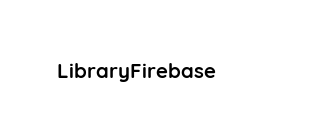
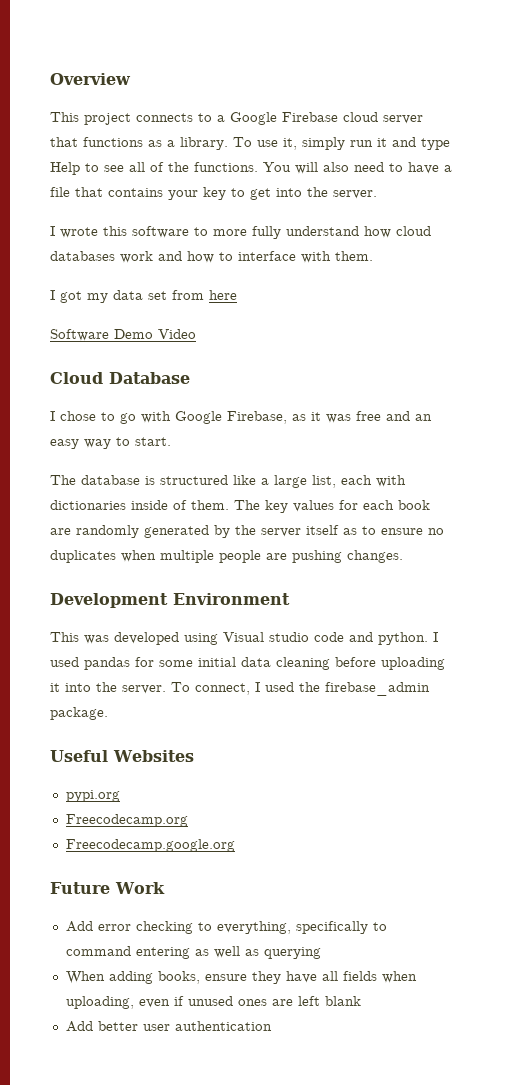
[57,63,216,82] LibraryFirebase -> [50,73,131,85] [50,112,423,125] [50,137,450,150] [50,162,452,175] [50,187,377,200] [50,226,431,239] [50,251,373,263] [50,290,237,303] [50,329,196,341] [50,372,190,384] [50,411,432,424] [50,437,171,449] [50,475,406,488] [50,500,430,513] [50,525,444,538] [50,550,403,563] [50,593,290,608] [50,632,438,645] [50,657,445,670] [50,682,430,696] [50,707,108,720] [50,750,194,762] [65,790,120,802] [65,814,188,827] [65,839,235,852] [50,882,165,894] [65,921,387,934] [65,946,321,959] [65,971,417,984] [65,996,361,1009] [65,1021,272,1032] Overview // This project connects to a Google Firebase cloud server that functions as a library. To use it, simply run it and type Help to see all of the functions. You will also need to have a file that contains your key to get into the server. // I wrote this software to more fully understand how cloud databases work and how to interface with them. // I got my data set from here // Software Demo Video // Cloud Database // I chose to go with Google Firebase, as it was free and an easy way to start. // The database is structured like a large list, each with dictionaries inside of them. The key values for each book are randomly generated by the server itself as to ensure no duplicates when multiple people are pushing changes. // Development Environment // This was developed using Visual studio code and python. I used pandas for some initial data cleaning before uploading it into the server. To connect, I used the firebase_admin package. // Useful Websites // pypi.org // Freecodecamp.org // Freecodecamp.google.org // Future Work // Add error checking to everything, specifically to command entering as well as querying // When adding books, ensure they have all fields when uploading, even if unused ones are left blank // Add better user authentication

